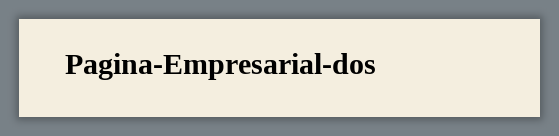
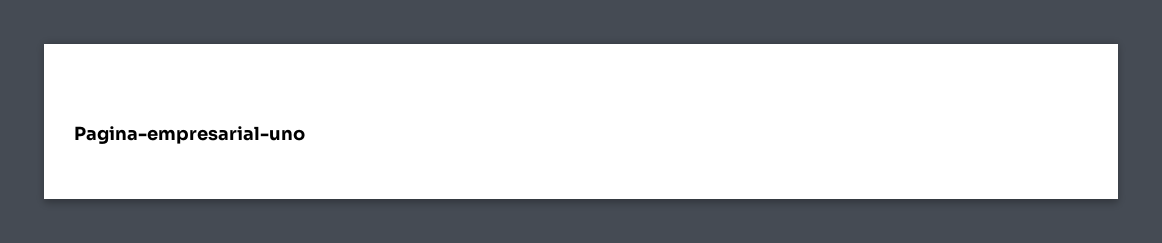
[65,53,376,80] Pagina-Empresarial-dos -> [74,126,305,144] Pagina-empresarial-uno

